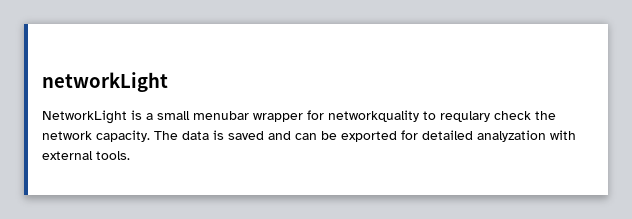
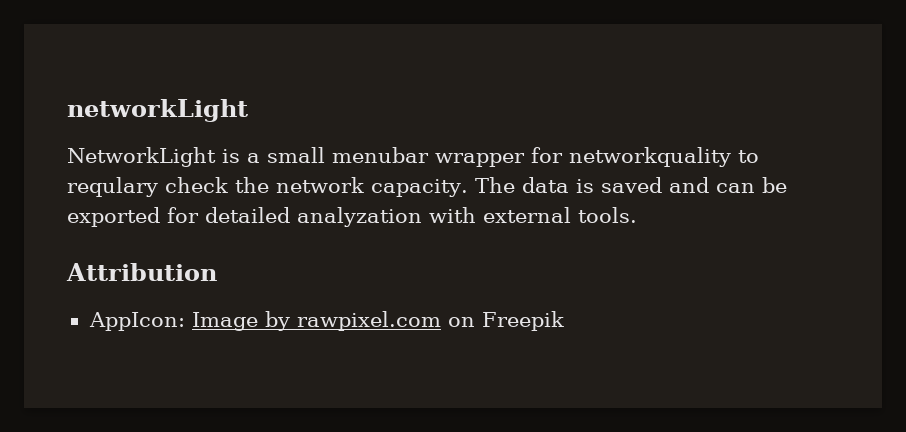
(130, 155) none -> [66,263,217,281] [88,311,564,331] // Attribution // AppIcon: Image by rawpixel.com on Freepik

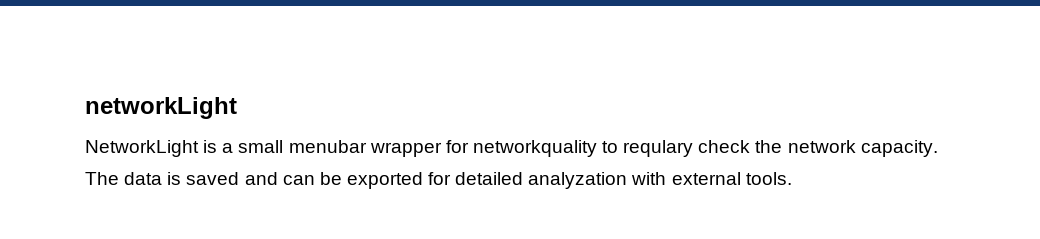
[66,263,217,281] [88,311,564,331] // Attribution // AppIcon: Image by rawpixel.com on Freepik -> (792, 178) none

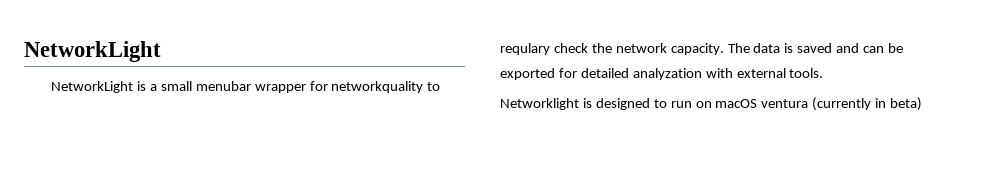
[85,97,237,119] networkLight -> [24,41,161,62] NetworkLight
(792, 178) none -> [500,97,923,111] // Networklight is designed to run on macOS ventura (currently in beta)

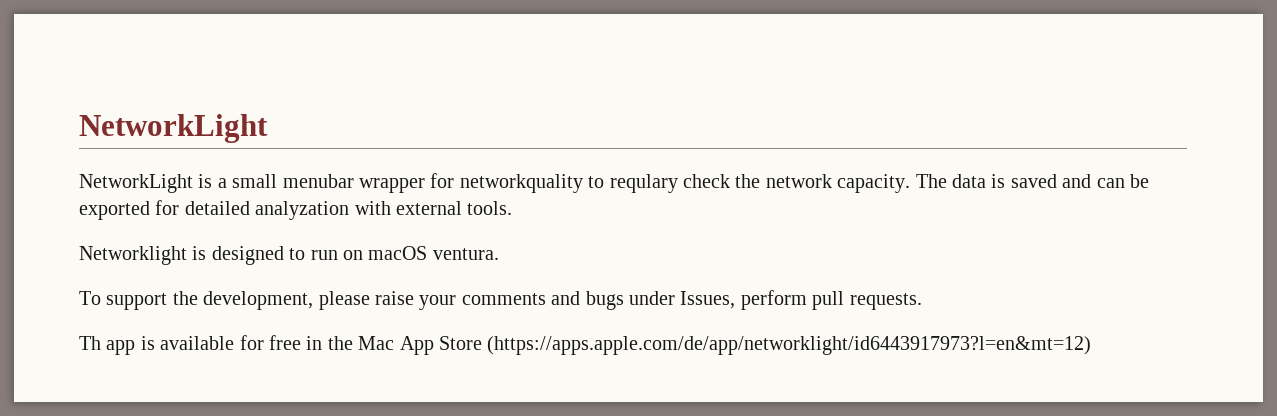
[761,97,923,111] ventura (currently in beta) -> [432,248,499,260] [79,290,922,310] [79,335,1092,355] ventura. // To support the development, please raise your comments and bugs under Issues, perform pull requests. // Th app is available for free in the Mac App Store (https://apps.apple.com/de/app/networklight/id6443917973?l=en&mt=12)

